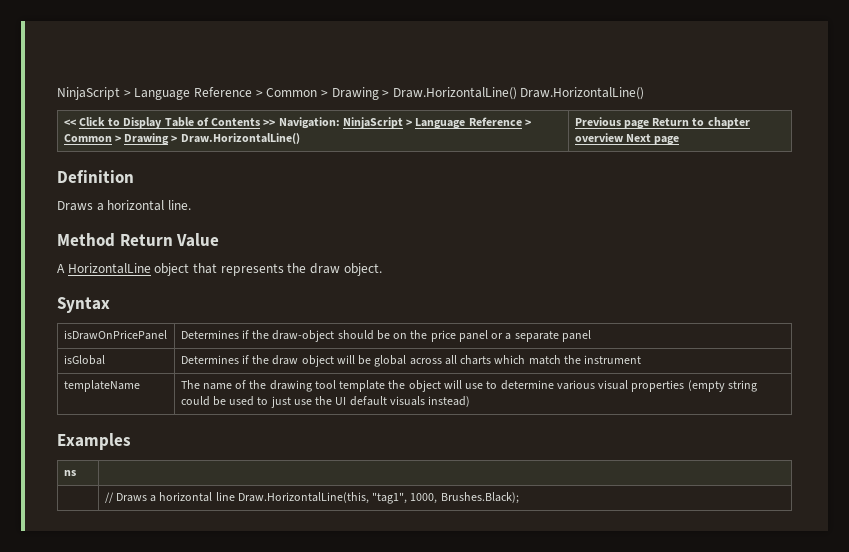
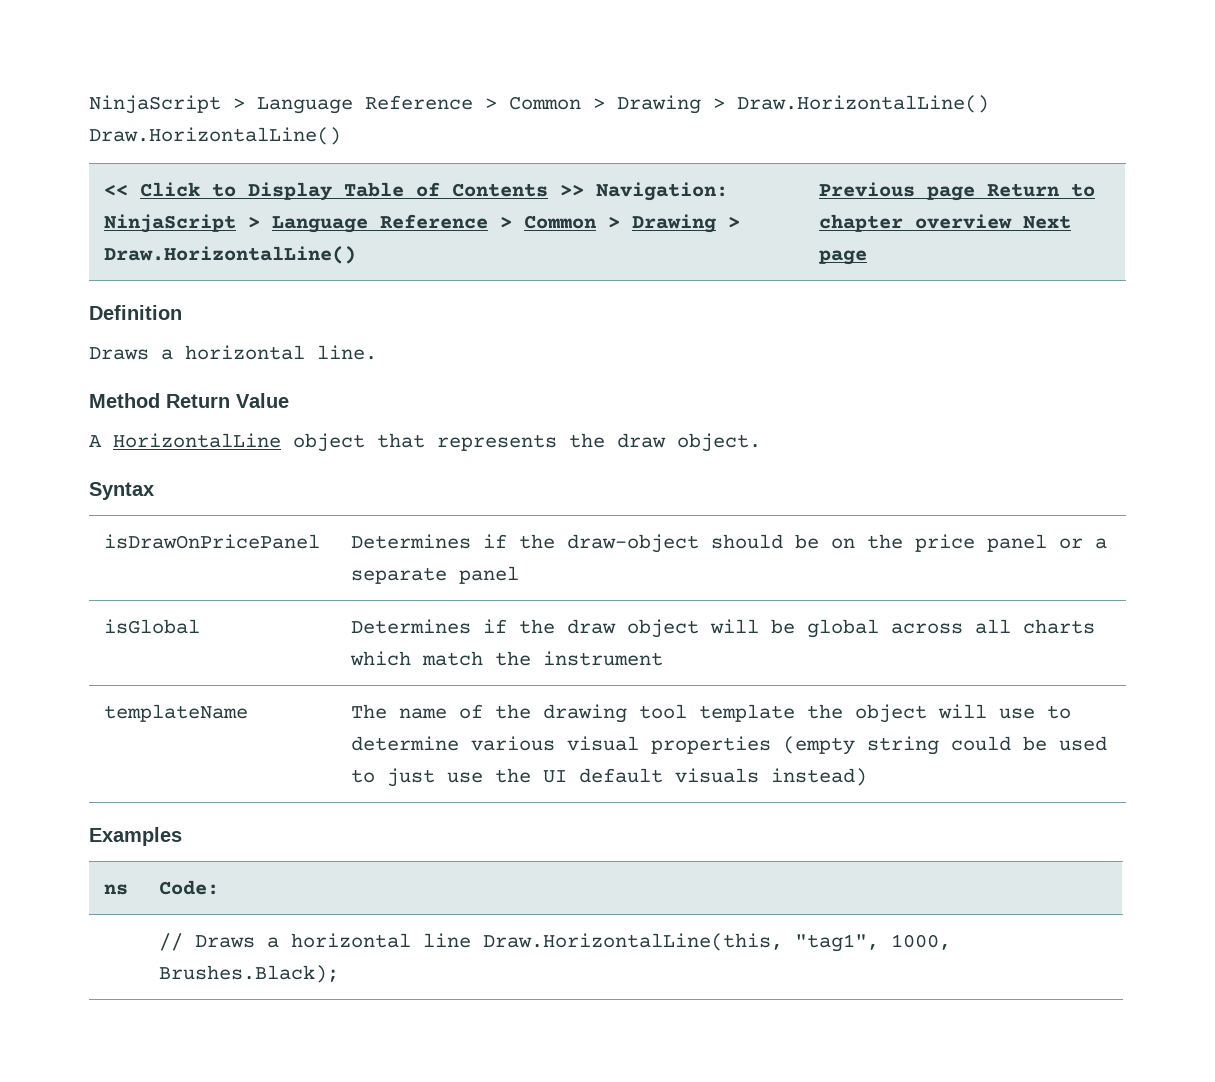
(76, 473) none -> [159,880,220,895] Code:

